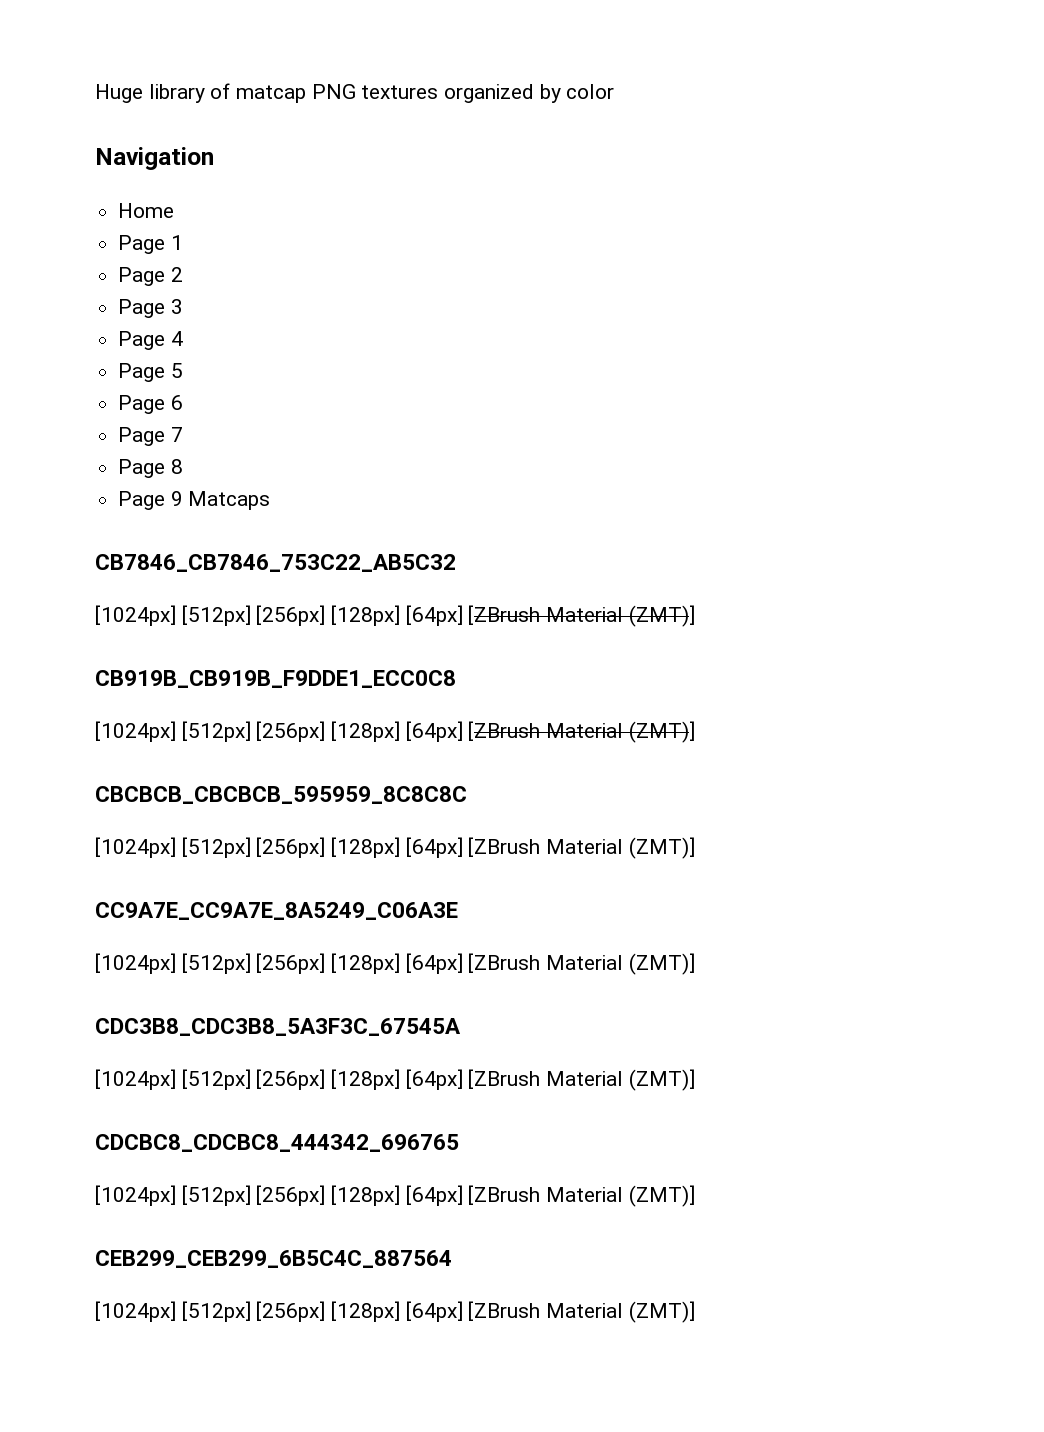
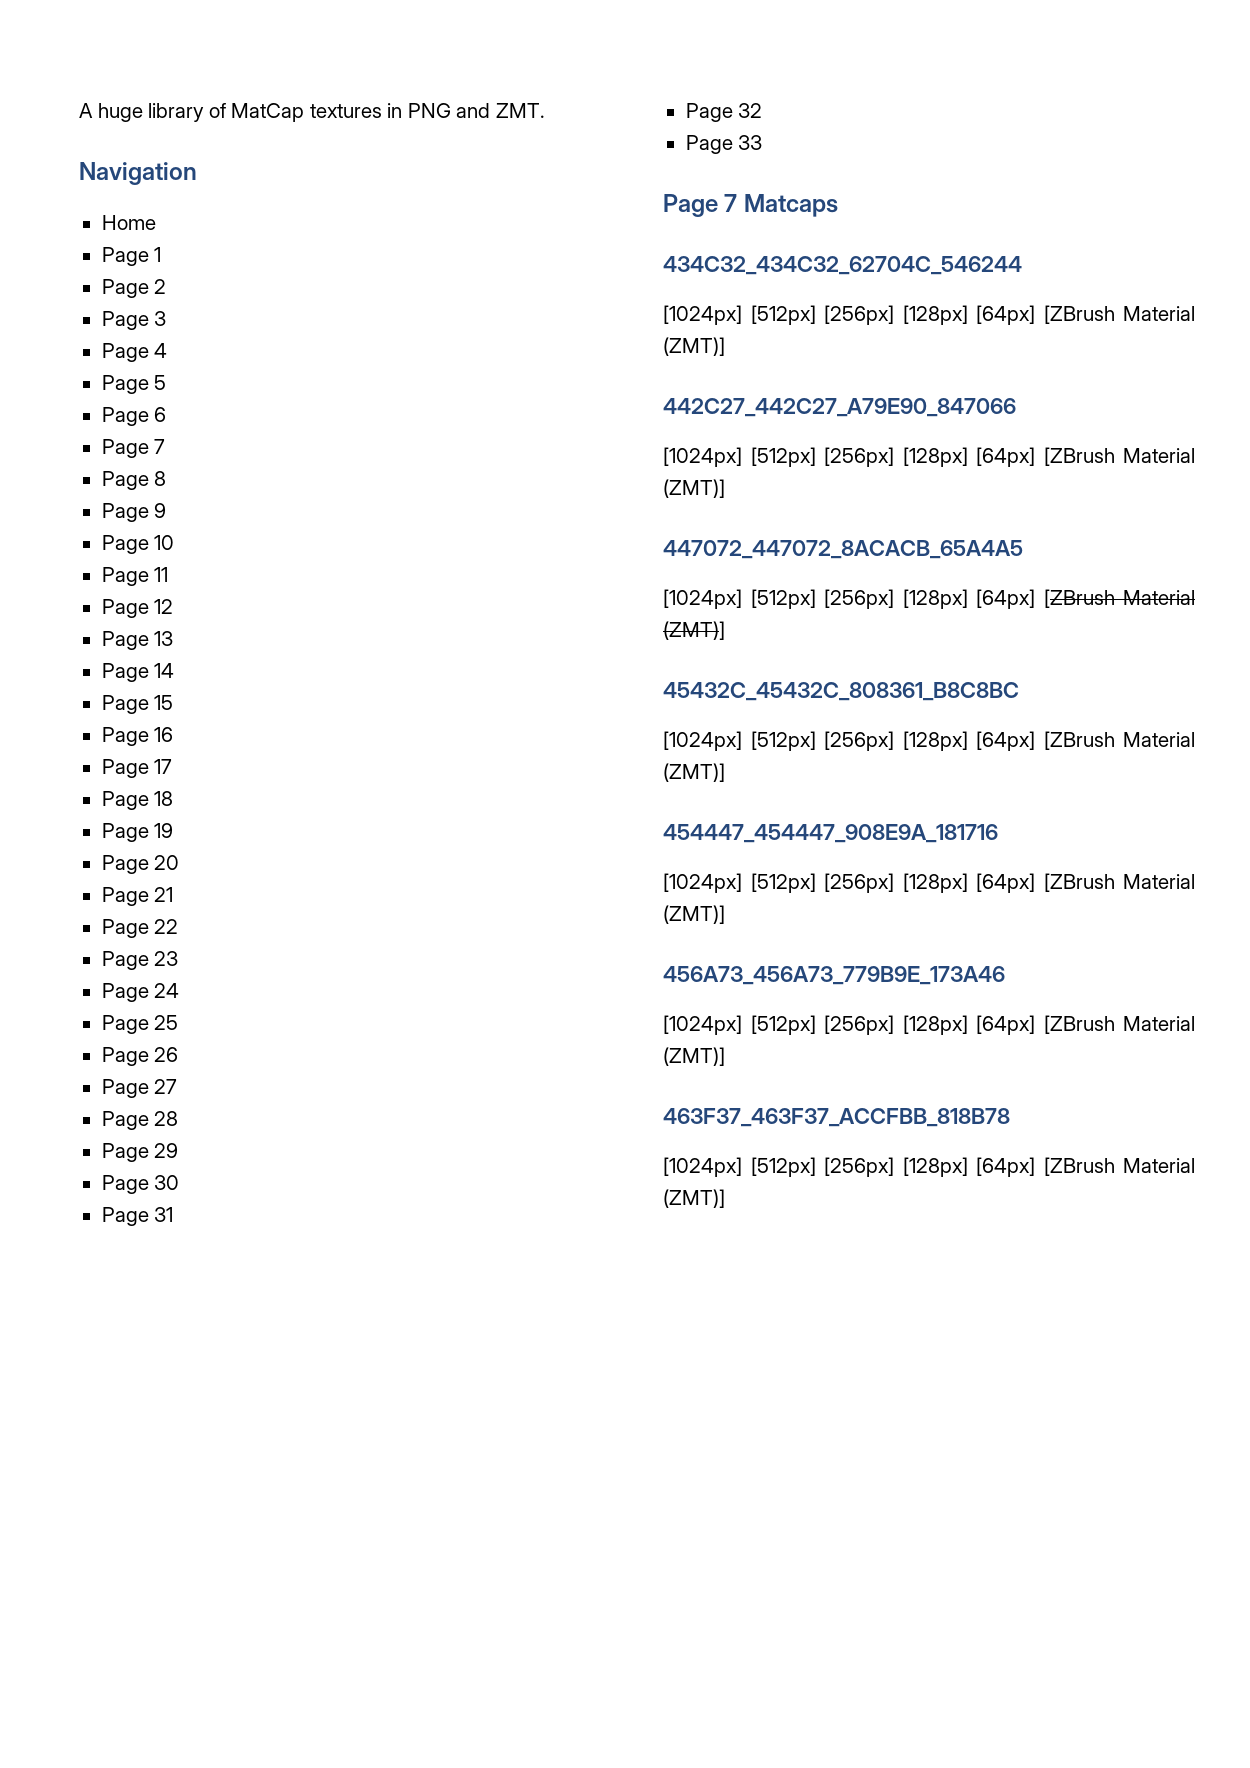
[95,83,615,103] Huge library of matcap PNG textures organized by color -> [79,103,545,122] A huge library of MatCap textures in PNG and ZMT.
(183, 498) none -> [101,535,175,554] [101,567,169,586] [101,599,174,618] [101,631,174,650] [101,663,175,682] [101,695,174,714] [101,727,174,746] [101,759,173,778] [101,791,174,810] [101,823,174,842] [101,855,180,874] [101,887,174,906] [101,919,179,938] [101,951,179,970] [101,983,180,1002] [101,1015,179,1034] [101,1047,179,1066] [101,1079,178,1098] [101,1111,179,1130] [101,1143,179,1162] [101,1175,180,1194] [101,1207,174,1226] [685,103,763,122] [685,135,763,154] [663,194,738,217] // Page 10 // Page 11 // Page 12 // Page 13 // Page 14 // Page 15 // Page 16 // Page 17 // Page 18 // Page 19 // Page 20 // Page 21 // Page 22 // Page 23 // Page 24 // Page 25 // Page 26 // Page 27 // Page 28 // Page 29 // Page 30 // Page 31 // Page 32 // Page 33 // Page 7
[95,554,456,572] [95,605,695,627] [95,670,456,688] [95,721,695,743] [95,786,467,804] [95,837,695,859] [95,902,458,920] [95,953,695,975] [95,1018,461,1036] [95,1069,695,1091] [95,1134,459,1152] [95,1185,695,1207] [95,1250,452,1268] CB7846_CB7846_753C22_AB5C32 // [1024px] [512px] [256px] [128px] [64px] [ZBrush Material (ZMT)] // CB919B_CB919B_F9DDE1_ECC0C8 // [1024px] [512px] [256px] [128px] [64px] [ZBrush Material (ZMT)] // CBCBCB_CBCBCB_595959_8C8C8C // [1024px] [512px] [256px] [128px] [64px] [ZBrush Material (ZMT)] // CC9A7E_CC9A7E_8A5249_C06A3E // [1024px] [512px] [256px] [128px] [64px] [ZBrush Material (ZMT)] // CDC3B8_CDC3B8_5A3F3C_67545A // [1024px] [512px] [256px] [128px] [64px] [ZBrush Material (ZMT)] // CDCBC8_CDCBC8_444342_696765 // [1024px] [512px] [256px] [128px] [64px] [ZBrush Material (ZMT)] // CEB299_CEB299_6B5C4C_887564 -> [663,256,1022,275] [663,305,1195,325] [663,337,725,356] [663,398,1016,417] [663,447,1195,467] [663,479,725,498] [663,540,1023,559] [663,589,1195,609] [663,621,725,640] [663,682,1019,701] [663,731,1195,751] [663,763,725,782] [663,824,998,843] [663,873,1195,893] [663,905,725,924] [663,966,1005,985] [663,1015,1195,1035] [663,1047,725,1066] [663,1108,1010,1127] 434C32_434C32_62704C_546244 // [1024px] [512px] [256px] [128px] [64px] [ZBrush Material (ZMT)] // 442C27_442C27_A79E90_847066 // [1024px] [512px] [256px] [128px] [64px] [ZBrush Material (ZMT)] // 447072_447072_8ACACB_65A4A5 // [1024px] [512px] [256px] [128px] [64px] [ZBrush Material (ZMT)] // 45432C_45432C_808361_B8C8BC // [1024px] [512px] [256px] [128px] [64px] [ZBrush Material (ZMT)] // 454447_454447_908E9A_181716 // [1024px] [512px] [256px] [128px] [64px] [ZBrush Material (ZMT)] // 456A73_456A73_779B9E_173A46 // [1024px] [512px] [256px] [128px] [64px] [ZBrush Material (ZMT)] // 463F37_463F37_ACCFBB_818B78

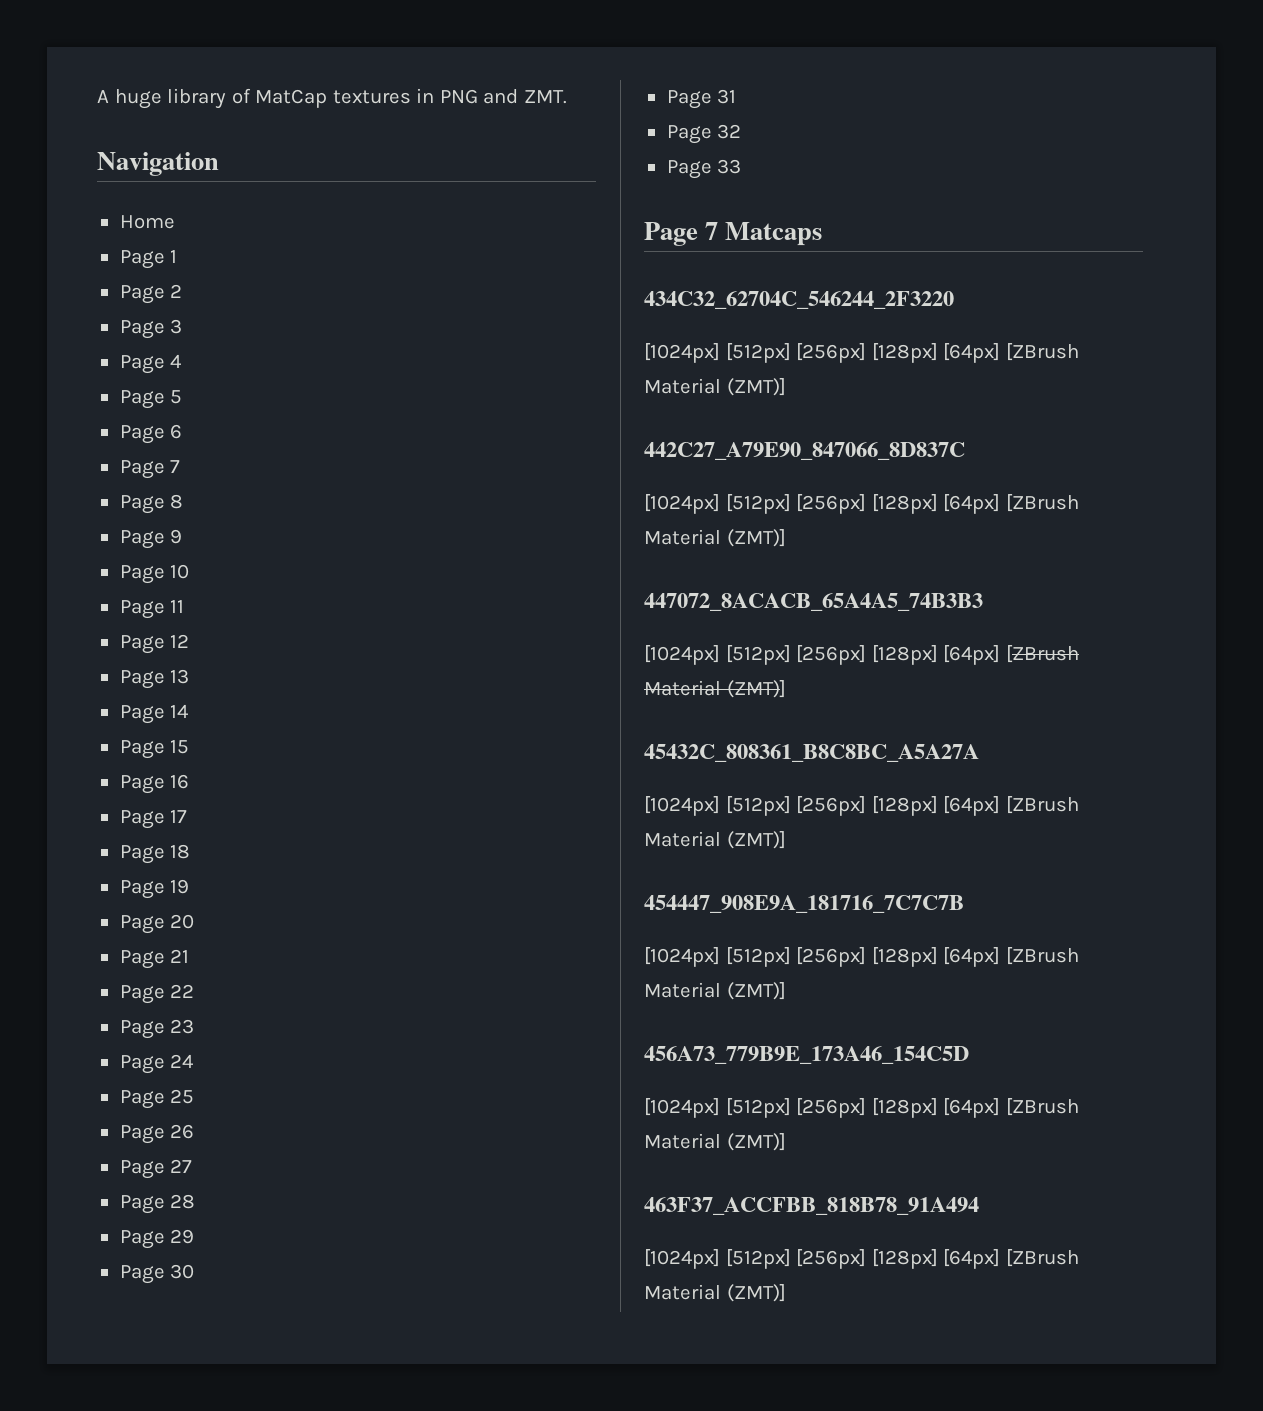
[663,256,1022,275] [663,305,1195,325] [663,337,725,356] [663,398,1016,417] [663,447,1195,467] [663,479,725,498] [663,540,1023,559] [663,589,1195,609] [663,621,725,640] [663,682,1019,701] [663,731,1195,751] [663,763,725,782] [663,824,998,843] [663,873,1195,893] [663,905,725,924] [663,966,1005,985] [663,1015,1195,1035] [663,1047,725,1066] [663,1108,1010,1127] 434C32_434C32_62704C_546244 // [1024px] [512px] [256px] [128px] [64px] [ZBrush Material (ZMT)] // 442C27_442C27_A79E90_847066 // [1024px] [512px] [256px] [128px] [64px] [ZBrush Material (ZMT)] // 447072_447072_8ACACB_65A4A5 // [1024px] [512px] [256px] [128px] [64px] [ZBrush Material (ZMT)] // 45432C_45432C_808361_B8C8BC // [1024px] [512px] [256px] [128px] [64px] [ZBrush Material (ZMT)] // 454447_454447_908E9A_181716 // [1024px] [512px] [256px] [128px] [64px] [ZBrush Material (ZMT)] // 456A73_456A73_779B9E_173A46 // [1024px] [512px] [256px] [128px] [64px] [ZBrush Material (ZMT)] // 463F37_463F37_ACCFBB_818B78 -> [644,291,954,309] [644,343,1079,363] [644,378,786,396] [644,442,965,460] [644,494,1079,514] [644,529,786,547] [644,593,983,611] [644,645,1079,665] [644,680,786,698] [644,744,979,762] [644,796,1079,816] [644,831,786,849] [644,895,964,913] [644,947,1079,967] [644,982,786,1000] [644,1046,969,1064] [644,1098,1079,1118] [644,1133,786,1151] [644,1197,979,1215] 434C32_62704C_546244_2F3220 // [1024px] [512px] [256px] [128px] [64px] [ZBrush Material (ZMT)] // 442C27_A79E90_847066_8D837C // [1024px] [512px] [256px] [128px] [64px] [ZBrush Material (ZMT)] // 447072_8ACACB_65A4A5_74B3B3 // [1024px] [512px] [256px] [128px] [64px] [ZBrush Material (ZMT)] // 45432C_808361_B8C8BC_A5A27A // [1024px] [512px] [256px] [128px] [64px] [ZBrush Material (ZMT)] // 454447_908E9A_181716_7C7C7B // [1024px] [512px] [256px] [128px] [64px] [ZBrush Material (ZMT)] // 456A73_779B9E_173A46_154C5D // [1024px] [512px] [256px] [128px] [64px] [ZBrush Material (ZMT)] // 463F37_ACCFBB_818B78_91A494

